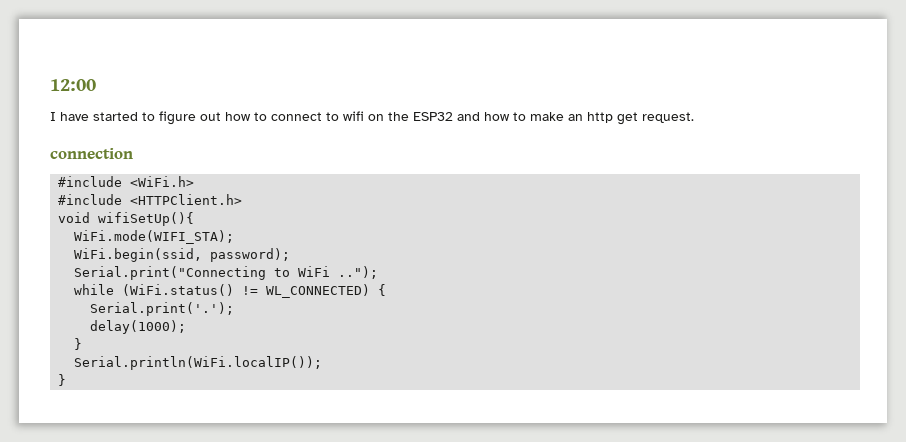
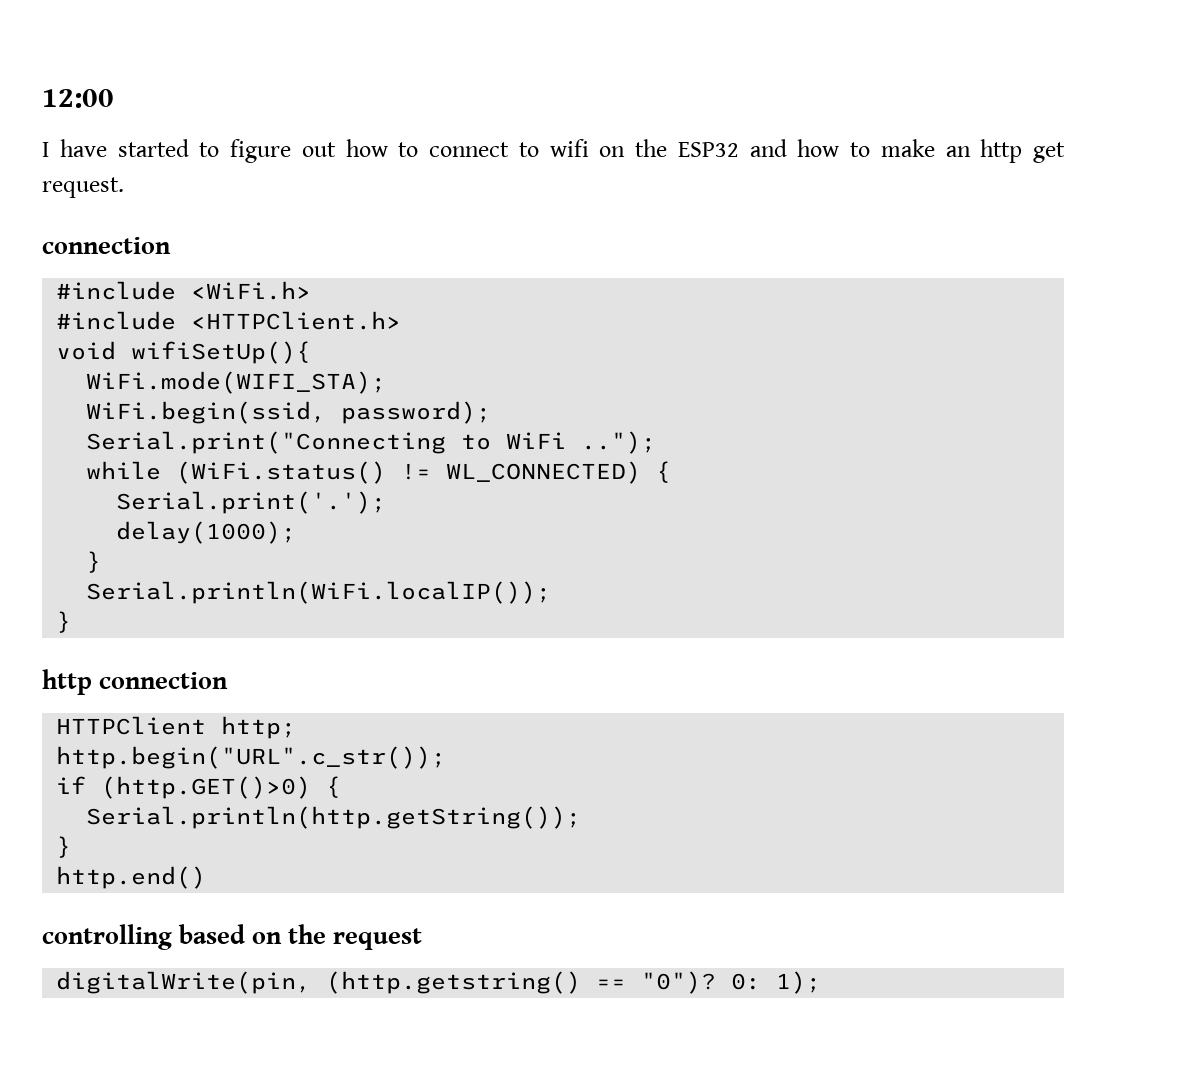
(67, 380) none -> [42,669,229,695] [56,716,297,739] [56,746,447,769] [56,776,342,799] [86,806,582,829] [56,836,72,858] [56,866,207,889] [42,924,423,950] [56,971,822,994] // http connection // HTTPClient http; // http.begin("URL".c_str()); // if (http.GET()>0) { // Serial.println(http.getString()); // } // http.end() // controlling based on the request // digitalWrite(pin, (http.getstring() == "0")? 0: 1);

